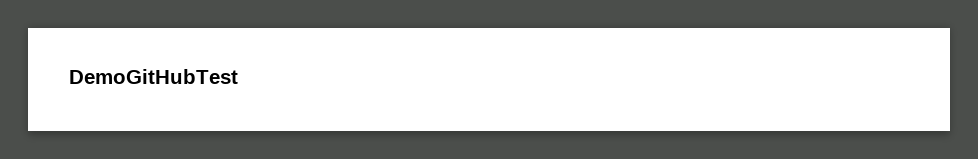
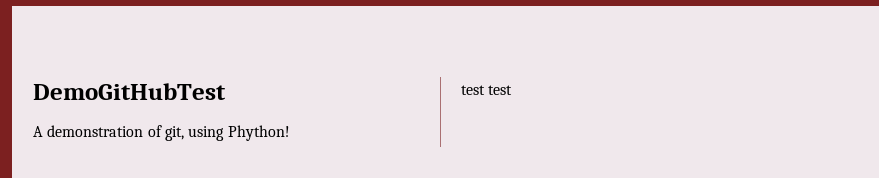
(238, 76) none -> [33,125,290,141] [461,85,513,95] // A demonstration of git, using Phython! // test test

